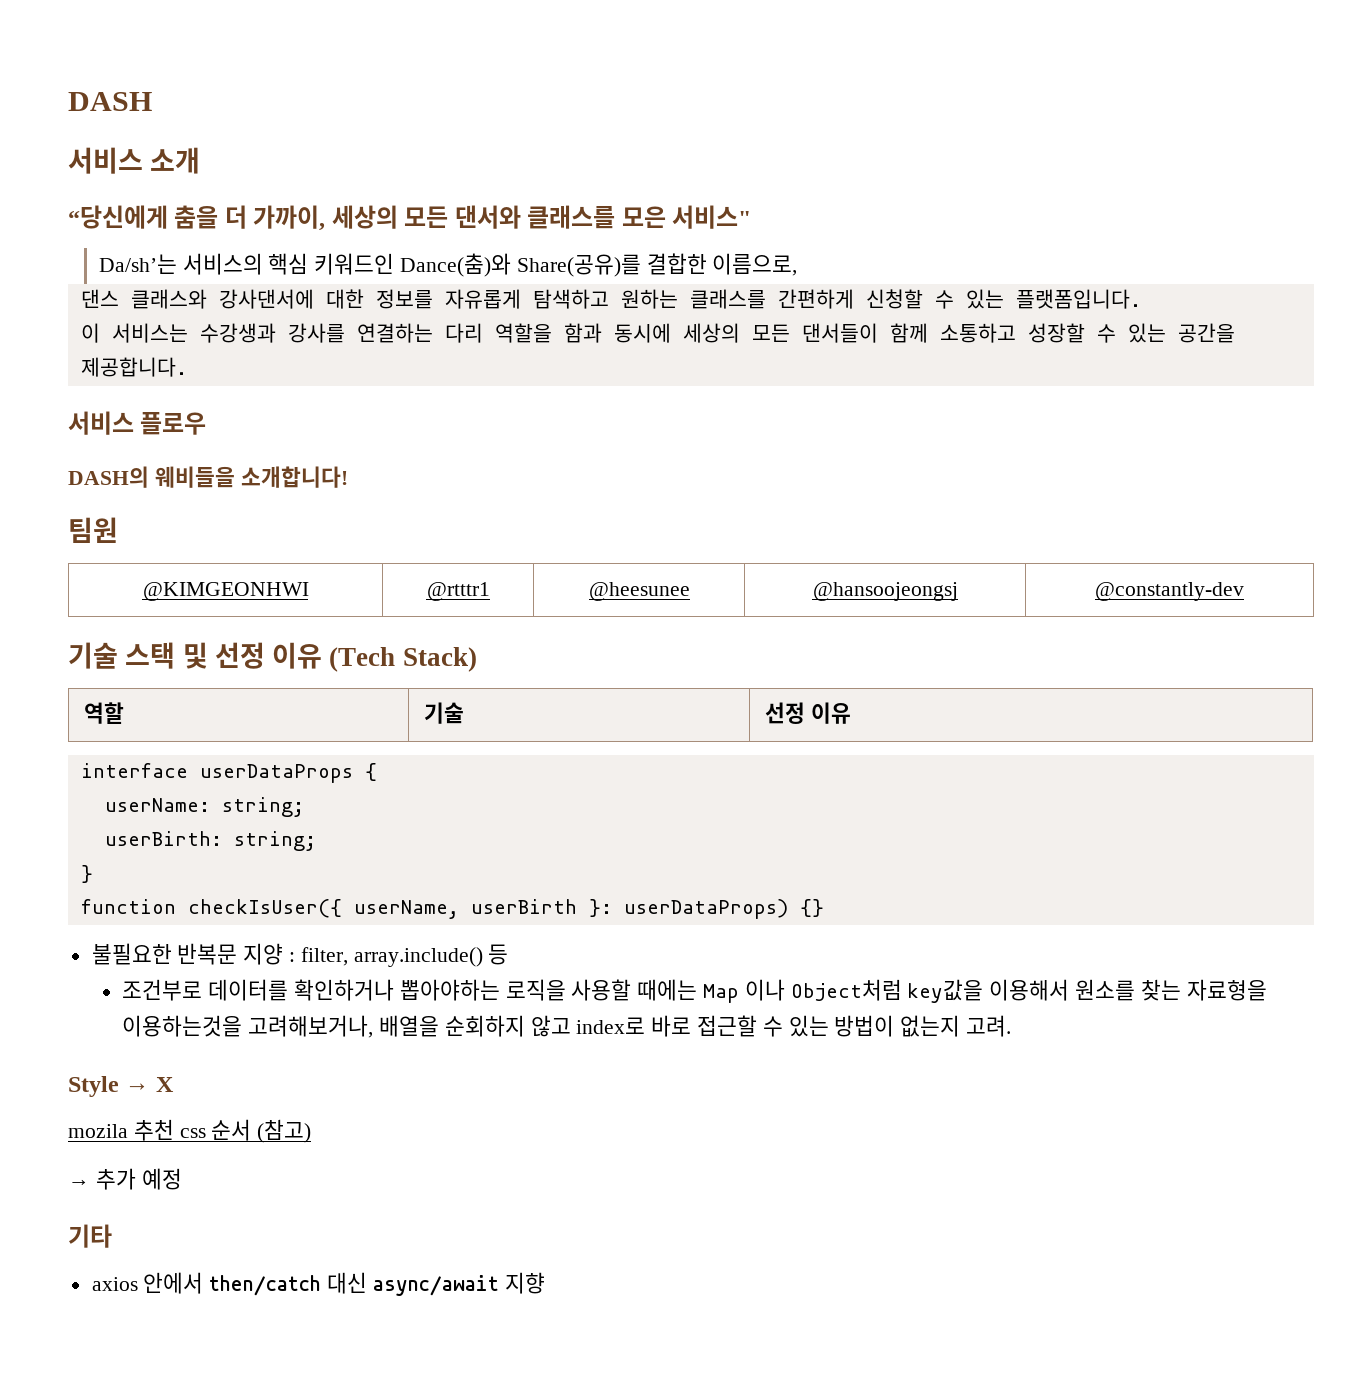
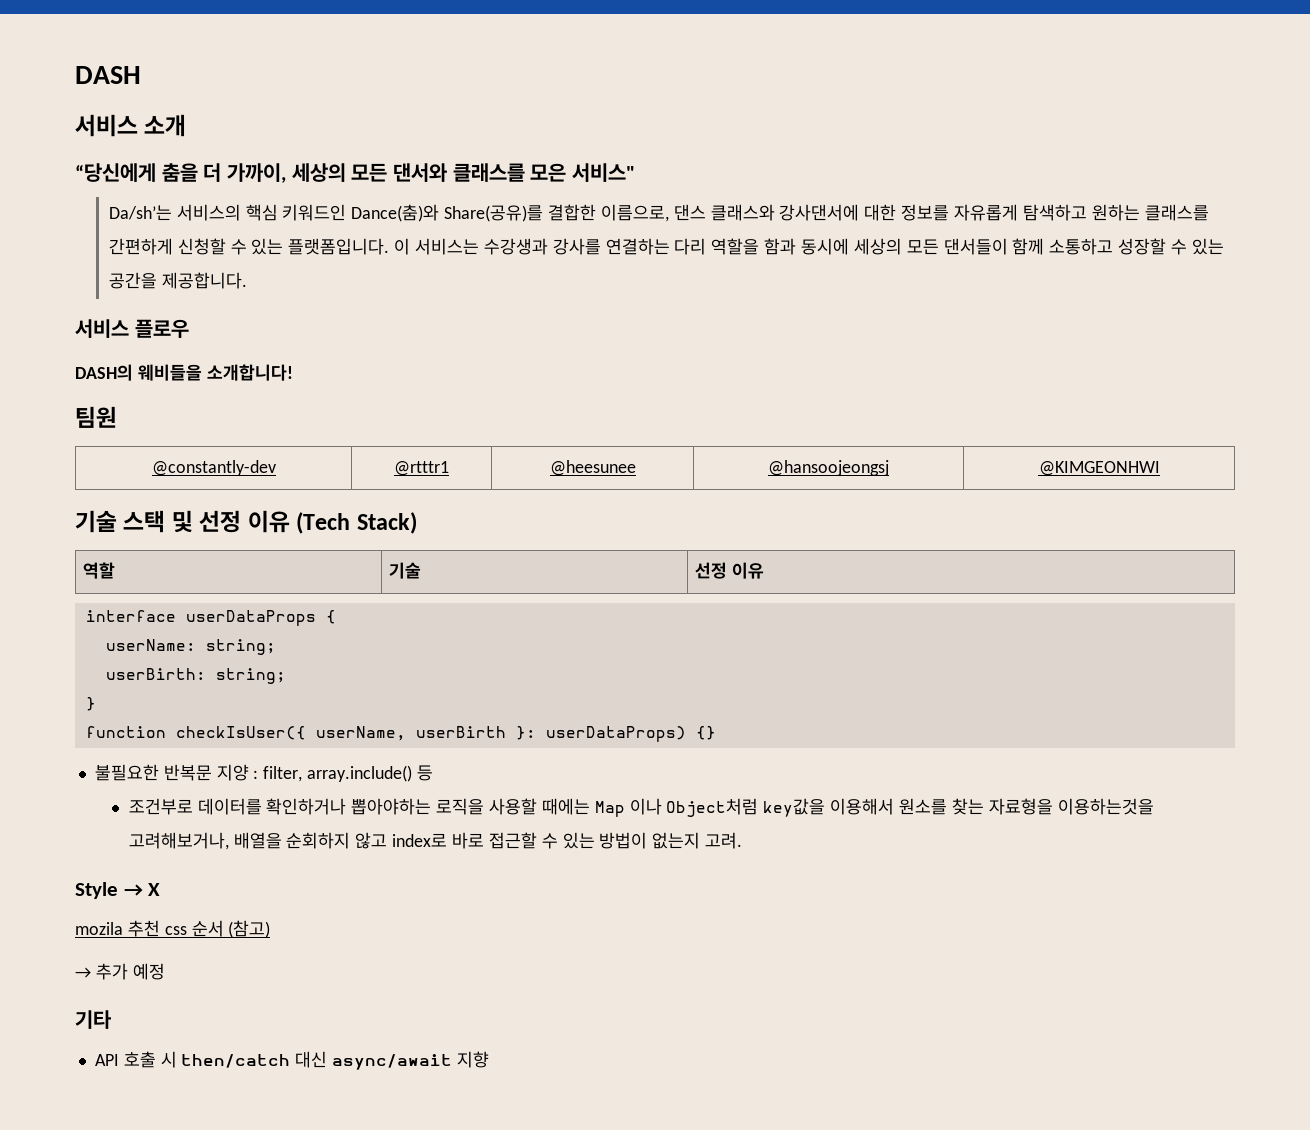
(798, 264) // -> (669, 213) none
(1141, 299) // -> (390, 246) none
[142,582,309,601] @KIMGEONHWI -> [151,460,276,476] @constantly-dev
[1095,582,1244,601] @constantly-dev -> [1038,461,1160,476] @KIMGEONHWI
[91,1272,204,1294] axios 안에서 -> [94,1051,177,1068] API 호출 시

